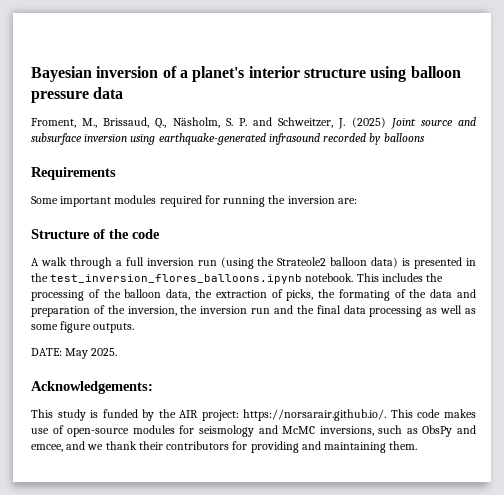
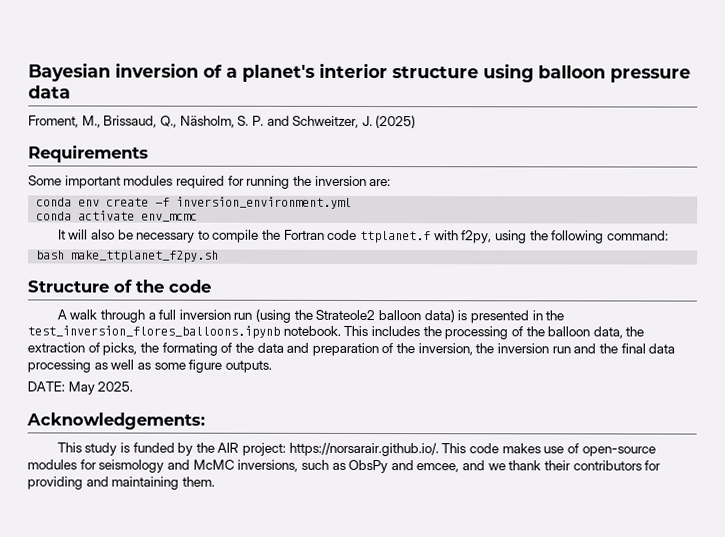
[390,117,476,129] [31,133,425,145] Joint source and subsurface inversion using earthquake-generated infrasound recorded by balloons -> (417, 122) none
(357, 201) none -> [36,196,353,209] [36,210,199,222] [57,229,669,244] [36,250,220,263] // conda env create -f inversion_environment.yml // conda activate env_mcmc // It will also be necessary to compile the Fortran code ttplanet.f with f2py, using the following command: // bash make_ttplanet_f2py.sh

